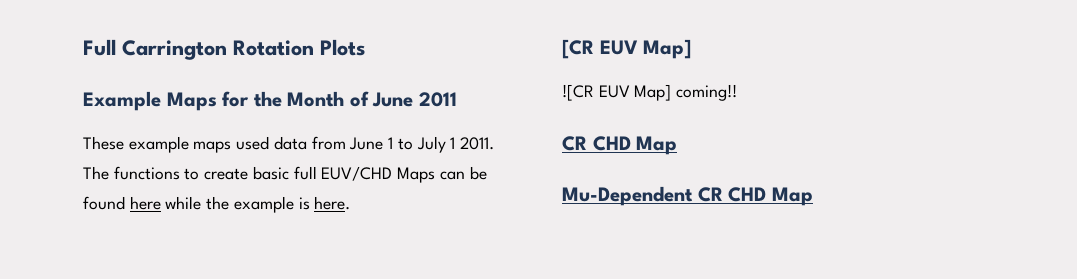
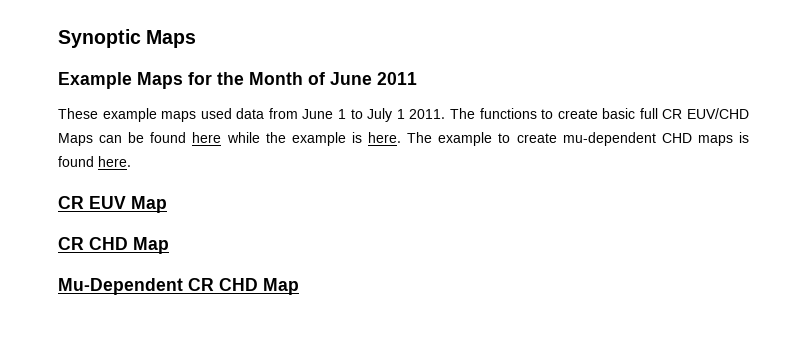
[83,39,365,60] Full Carrington Rotation Plots -> [58,29,197,48] Synoptic Maps
(317, 173) none -> [662,109,683,119] CR
[562,39,692,59] [562,84,738,101] // [CR EUV Map] // ![CR EUV Map] coming!! -> [407,132,750,146] [58,156,131,167] [58,196,167,213] The example to create mu-dependent CHD maps is found here. // CR EUV Map

